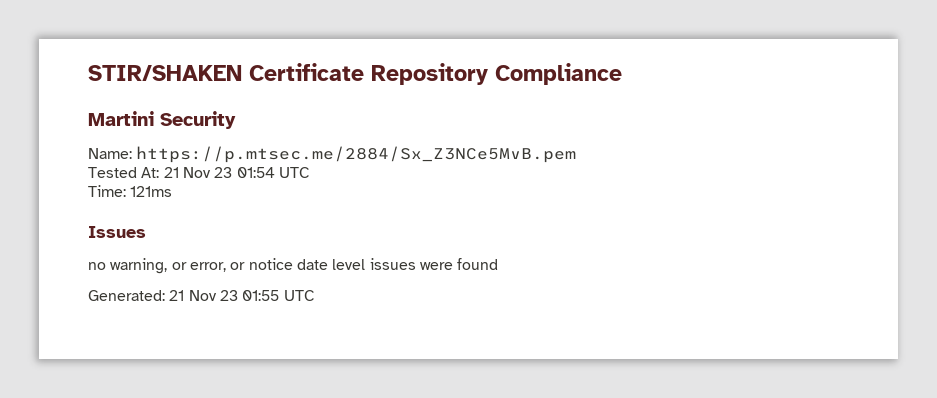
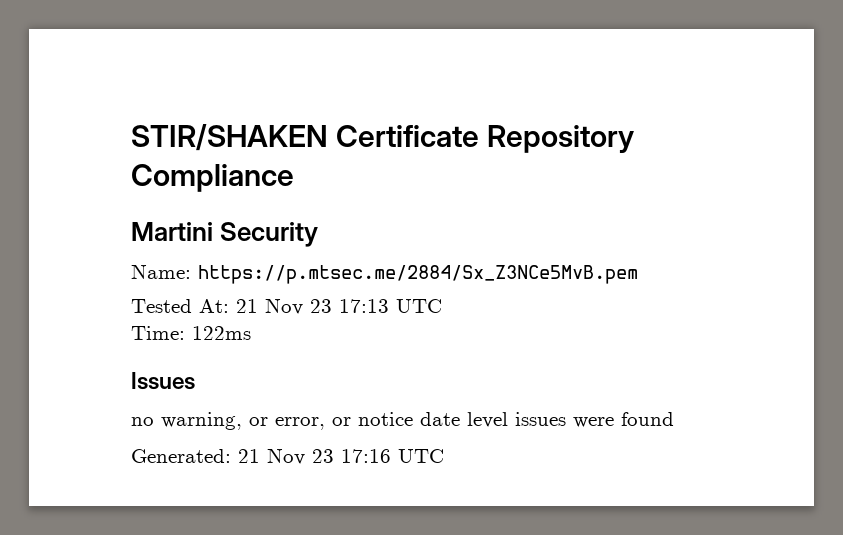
[236,167,275,178] 01:54 -> [339,299,389,313] 17:13
[130,186,173,197] 121ms -> [192,326,251,340] 122ms
[242,290,280,301] 01:55 -> [341,449,391,463] 17:16

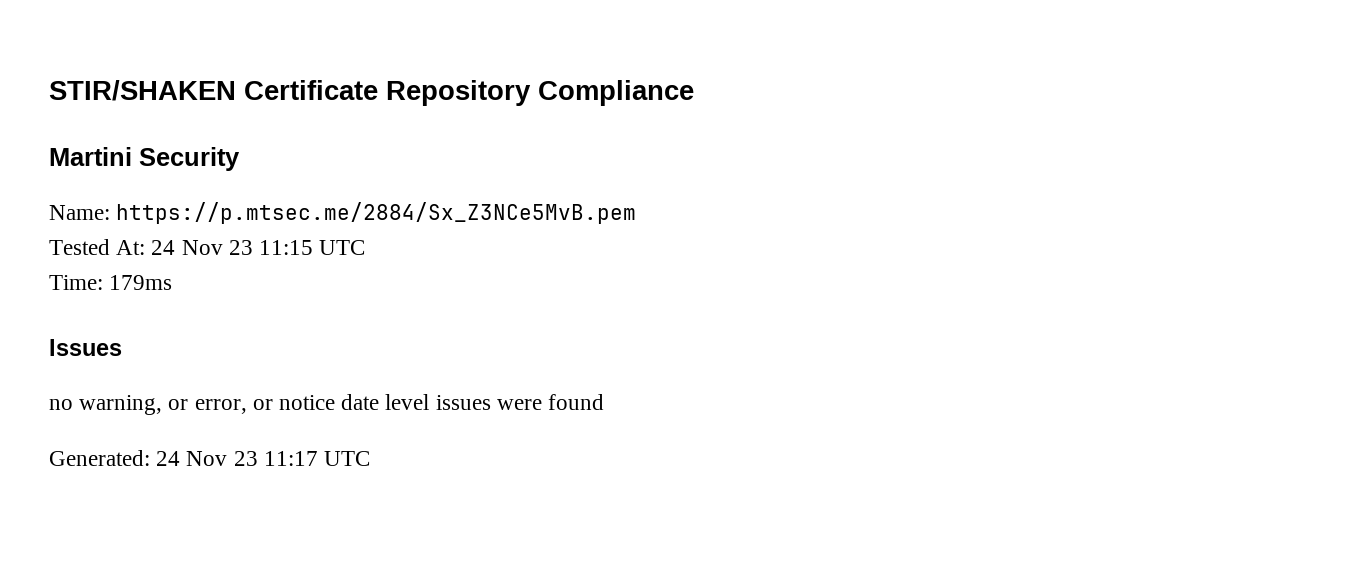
[236,298,389,315] 21 Nov 23 17:13 -> [151,240,314,255] 24 Nov 23 11:15
[192,326,251,340] 122ms -> [109,275,173,290] 179ms
[238,448,391,465] 21 Nov 23 17:16 -> [156,451,318,466] 24 Nov 23 11:17

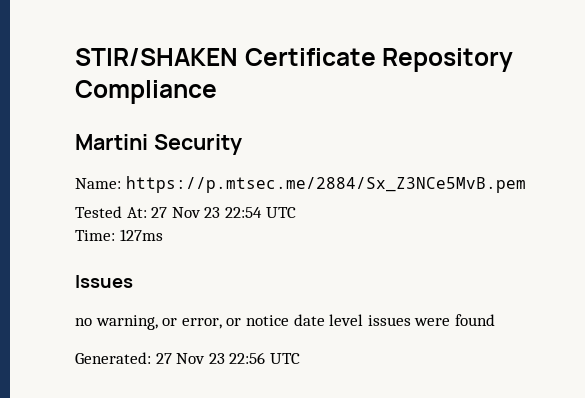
[151,240,314,255] 24 Nov 23 11:15 -> [151,207,262,218] 27 Nov 23 22:54
[109,275,173,290] 179ms -> [119,229,163,241] 127ms
[156,451,318,466] 24 Nov 23 11:17 -> [155,352,266,364] 27 Nov 23 22:56

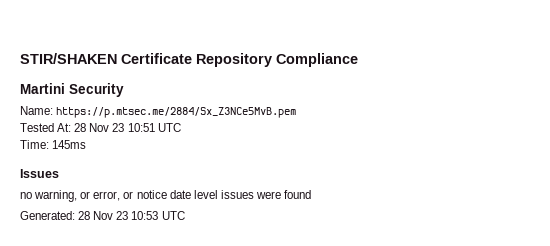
[151,207,262,218] 27 Nov 23 22:54 -> [74,123,155,132] 28 Nov 23 10:51
[119,229,163,241] 127ms -> [52,140,87,149] 145ms
[155,352,266,364] 27 Nov 23 22:56 -> [78,211,159,220] 28 Nov 23 10:53

